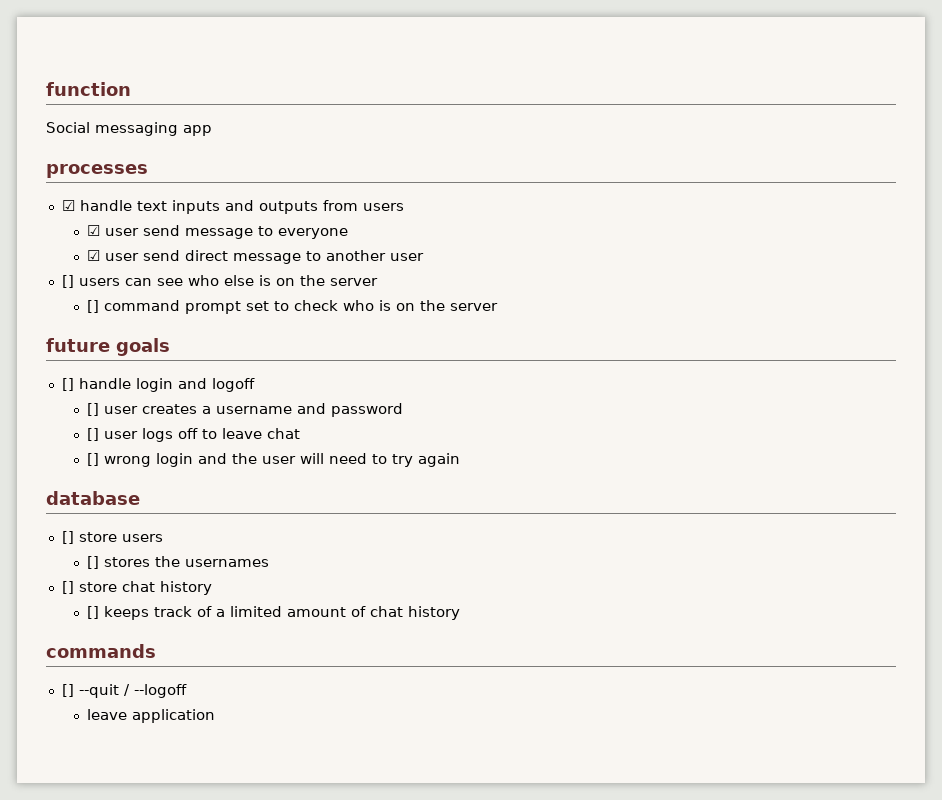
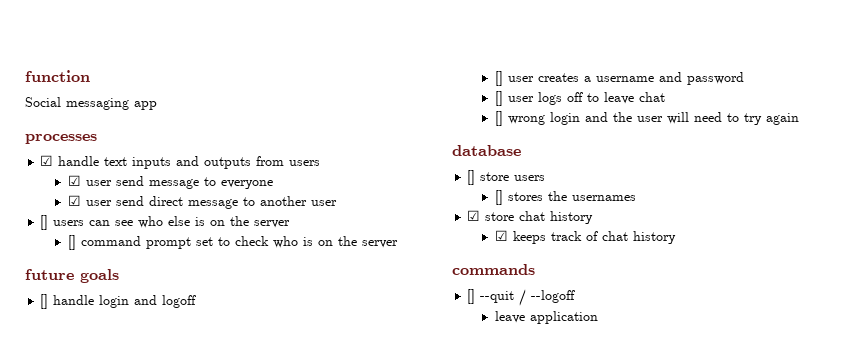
[61,581,74,594] [] -> [467,210,481,221] ☑
[86,606,99,619] [] -> [494,230,508,241] ☑
[215,606,366,617] a limited amount of -> (598, 236) none

